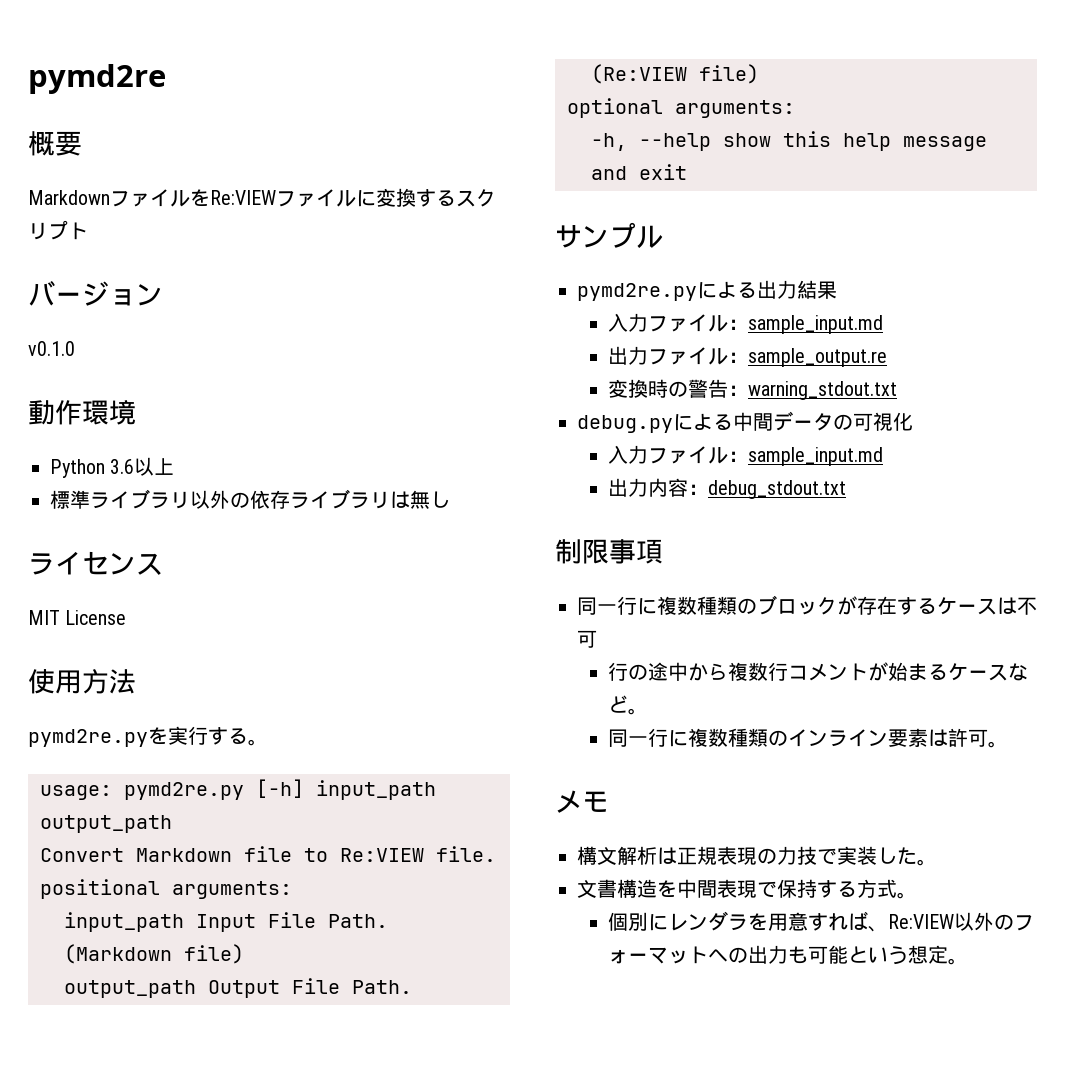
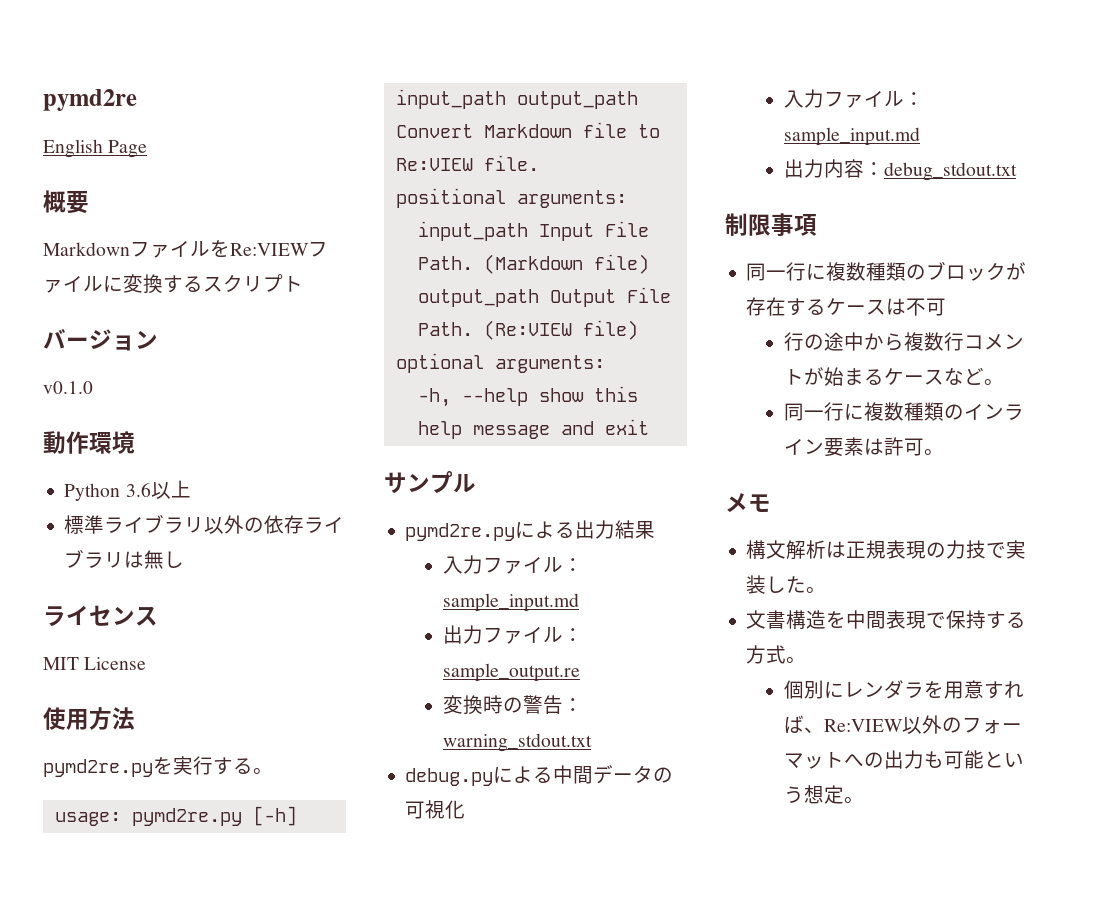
(166, 79) none -> [43,139,148,158] // English Page

